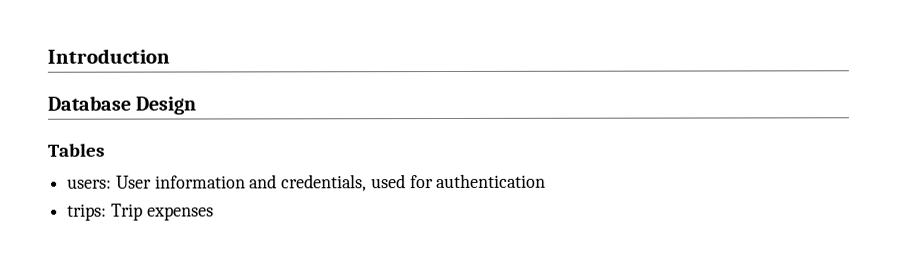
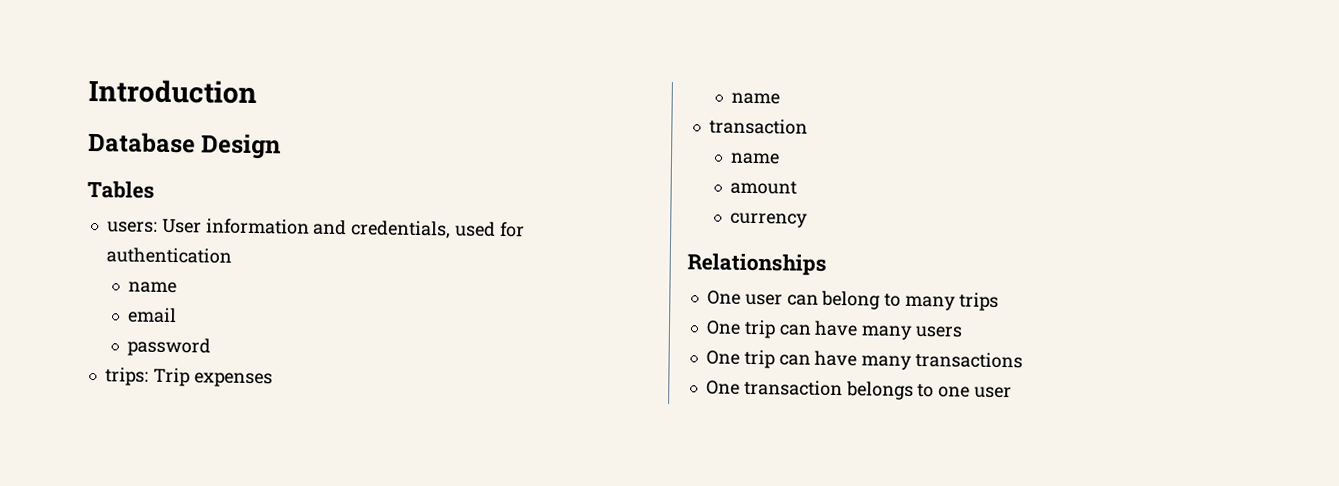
(547, 181) none -> [128,281,178,294] [128,307,178,324] [127,337,212,357] // name // email // password
(214, 213) none -> [731,92,781,105] [708,118,808,135] [730,152,781,165] [730,180,798,195] [730,212,809,228] [687,253,827,276] [706,290,999,311] [705,319,964,340] [705,349,1024,370] [705,379,1013,400] // name // transaction // name // amount // currency // Relationships // One user can belong to many trips // One trip can have many users // One trip can have many transactions // One transaction belongs to one user

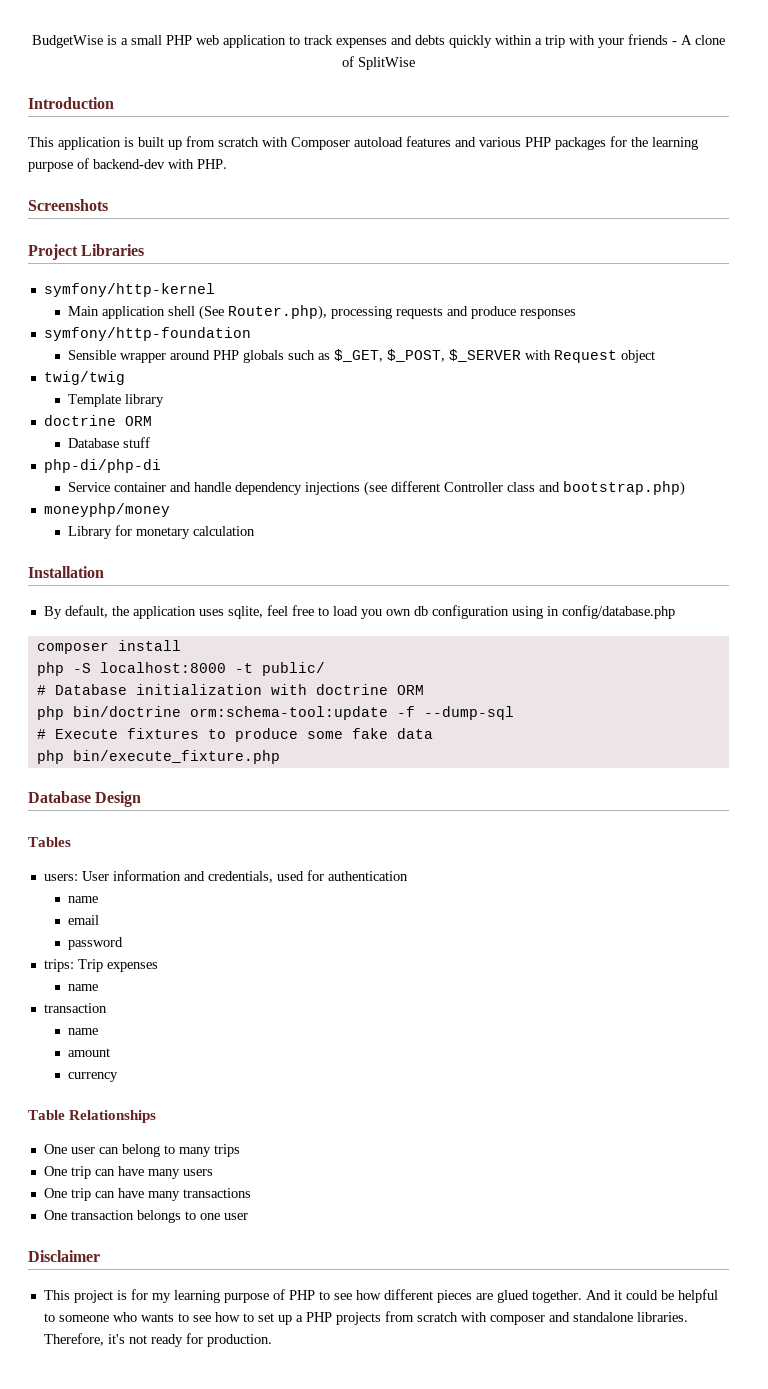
[88,78,257,105] Introduction -> [32,34,725,48] [342,56,415,70] [28,97,114,109] [28,136,698,150] [28,158,227,172] [28,199,108,211] [28,244,145,260] [43,283,215,297] [68,305,577,320] [43,327,251,341] [68,349,656,363] [43,371,125,385] [68,394,165,407] [43,415,152,426] [68,437,151,448] [43,459,161,473] [68,481,686,496] [43,503,170,517] [68,525,256,539] [28,566,104,578] [43,605,675,619] [36,640,181,654] [36,662,325,676] [36,684,424,695] [36,706,514,720] [36,728,433,742] [36,750,280,764] BudgetWise is a small PHP web application to track expenses and debts quickly within a trip with your friends - A clone of SplitWise // Introduction // This application is built up from scratch with Composer autoload features and various PHP packages for the learning purpose of backend-dev with PHP. // Screenshots // Project Libraries // symfony/http-kernel // Main application shell (See Router.php), processing requests and produce responses // symfony/http-foundation // Sensible wrapper around PHP globals such as $_GET, $_POST, $_SERVER with Request object // twig/twig // Template library // doctrine ORM // Database stuff // php-di/php-di // Service container and handle dependency injections (see different Controller class and bootstrap.php) // moneyphp/money // Library for monetary calculation // Installation // By default, the application uses sqlite, feel free to load you own db configuration using in config/database.php // composer install // php -S localhost:8000 -t public/ // # Database initialization with doctrine ORM // php bin/doctrine orm:schema-tool:update -f --dump-sql // # Execute fixtures to produce some fake data // php bin/execute_fixture.php
(809, 220) none -> [28,1110,65,1120] Table
(1013, 392) none -> [28,1250,100,1262] [43,1289,718,1303] [43,1311,688,1325] [43,1333,272,1347] // Disclaimer // This project is for my learning purpose of PHP to see how different pieces are glued together. And it could be helpful to someone who wants to see how to set up a PHP projects from scratch with composer and standalone libraries. Therefore, it's not ready for production.

